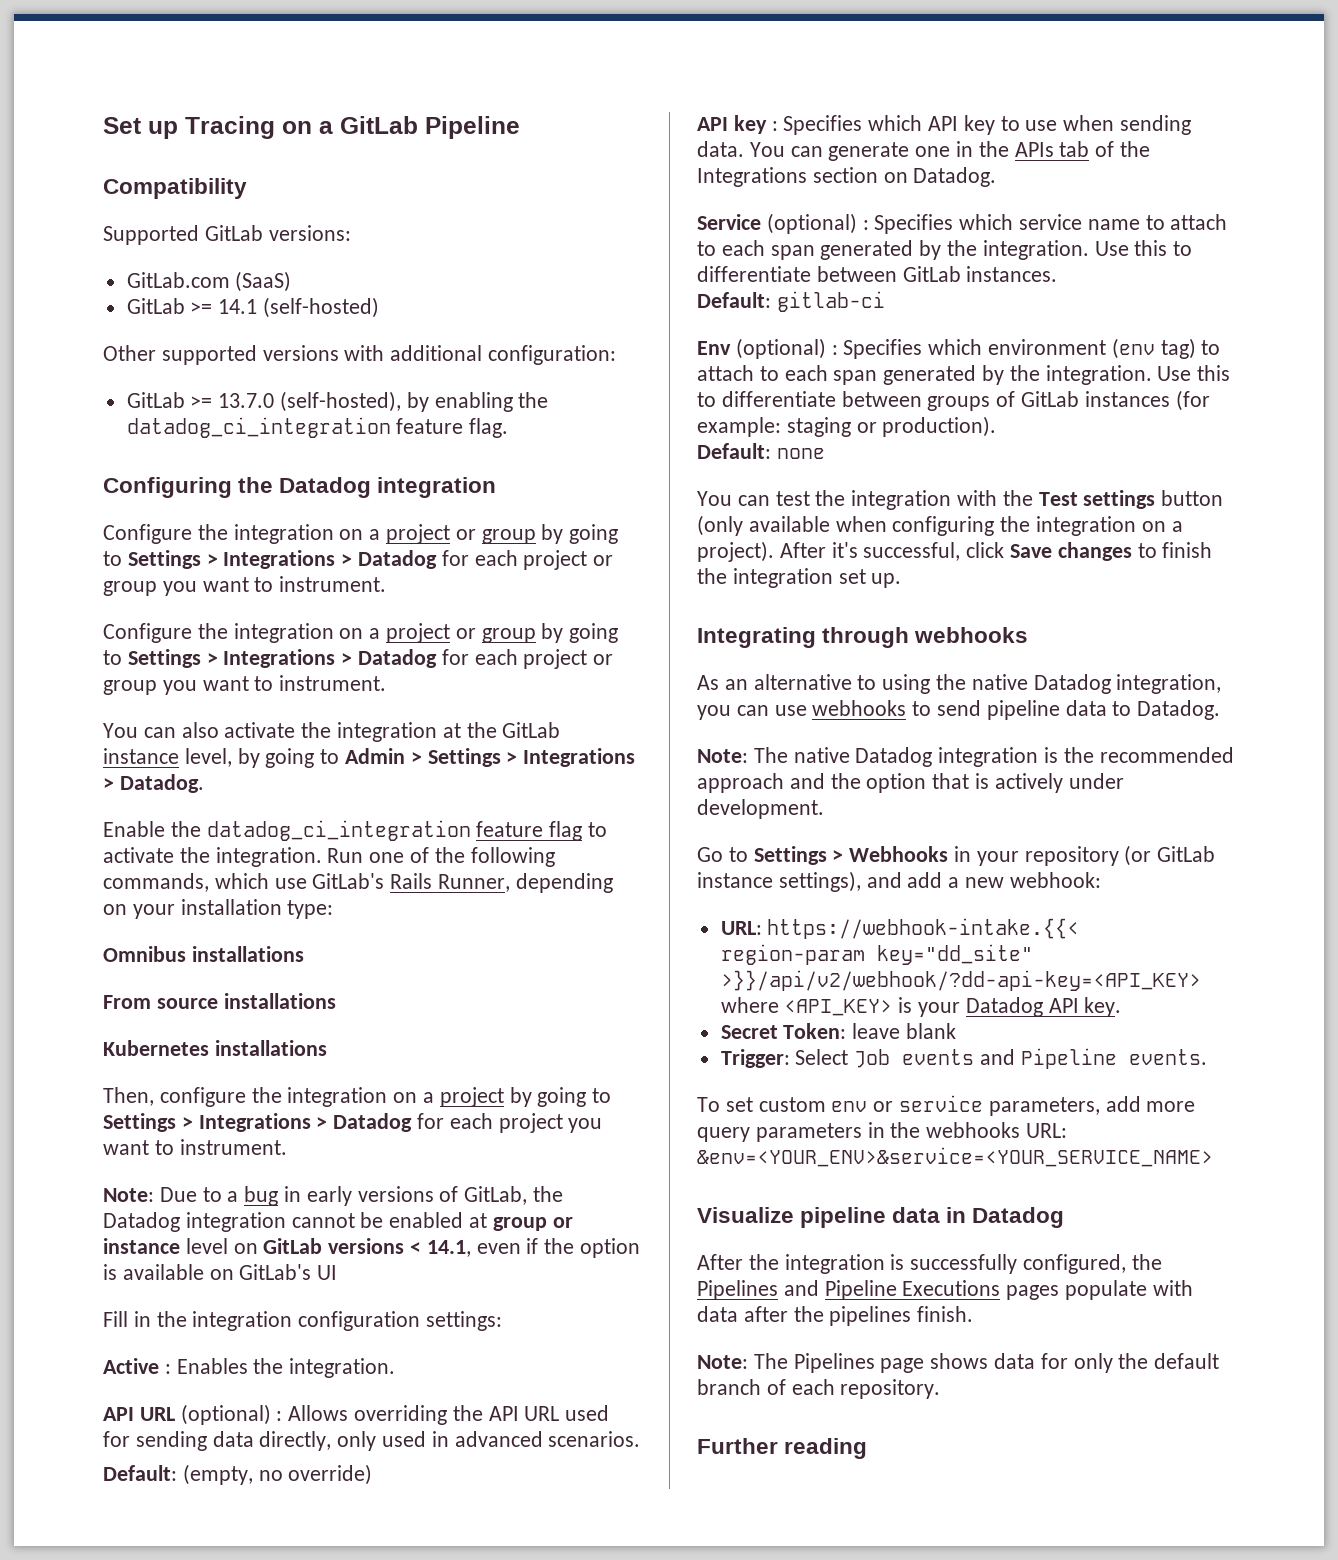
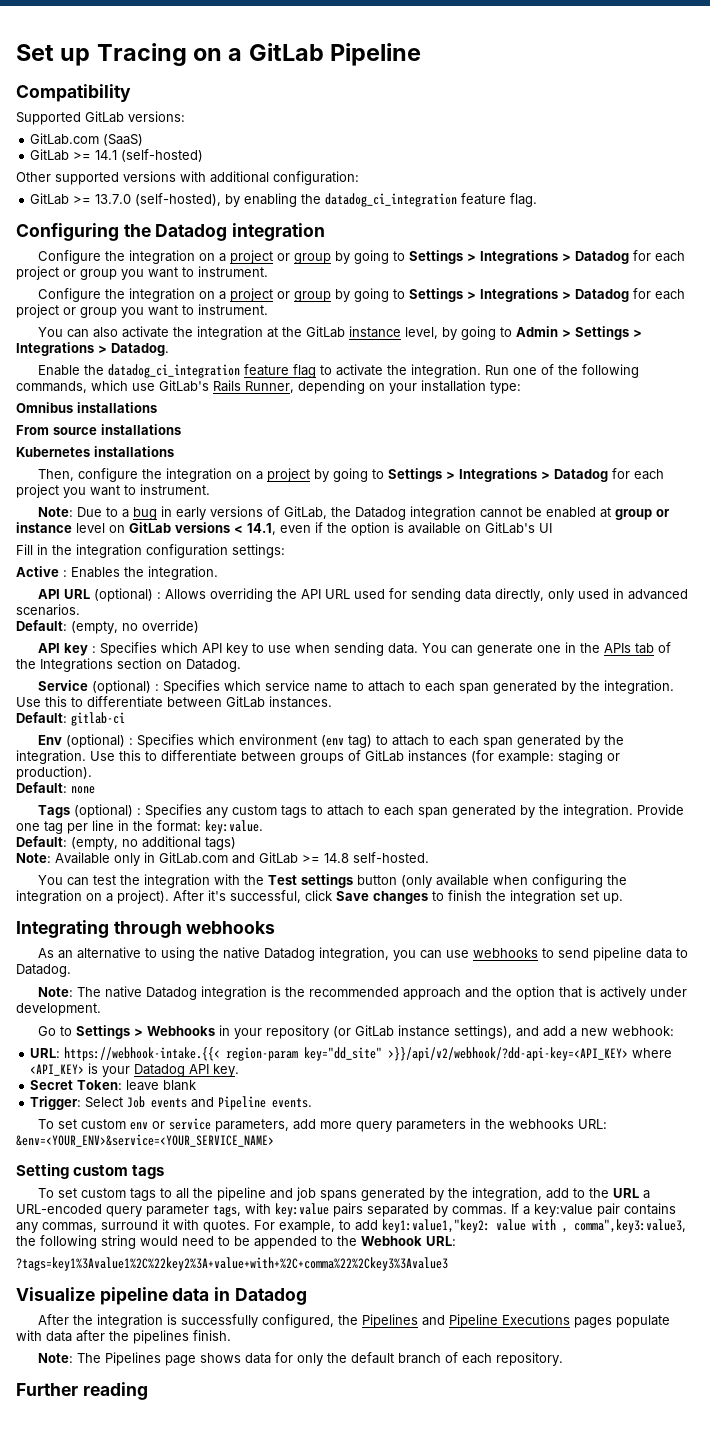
(825, 453) none -> [37,804,684,818] [16,820,263,834] [16,836,236,850] [16,852,429,866] // Tags (optional) : Specifies any custom tags to attach to each span generated by the integration. Provide one tag per line in the format: key:value. // Default: (empty, no additional tags) // Note: Available only in GitLab.com and GitLab >= 14.8 self-hosted.
(1213, 1157) none -> [16,1163,165,1179] [37,1187,650,1201] [16,1203,676,1217] [16,1219,686,1233] [16,1235,456,1249] [16,1257,448,1271] // Setting custom tags // To set custom tags to all the pipeline and job spans generated by the integration, add to the URL a URL-encoded query parameter tags, with key:value pairs separated by commas. If a key:value pair contains any commas, surround it with quotes. For example, to add key1:value1,"key2: value with , comma",key3:value3, the following string would need to be appended to the Webhook URL: // ?tags=key1%3Avalue1%2C%22key2%3A+value+with+%2C+comma%22%2Ckey3%3Avalue3

